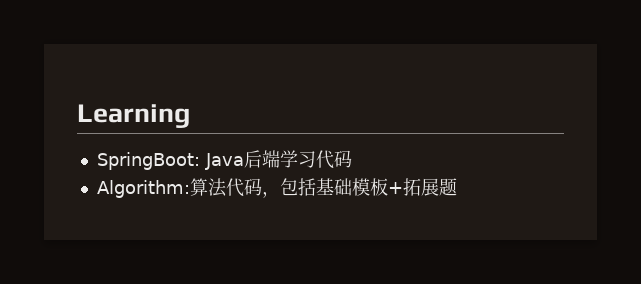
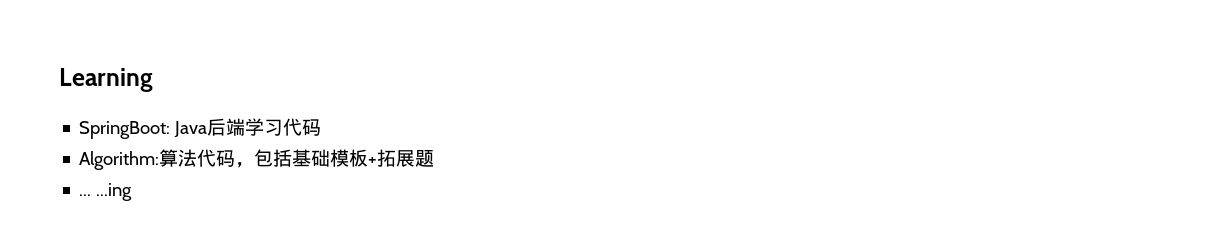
(457, 187) none -> [79,183,133,201] // ... ...ing

